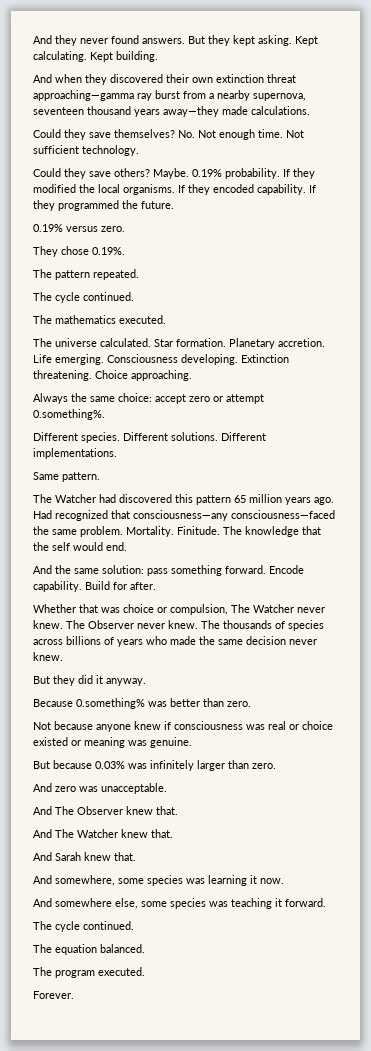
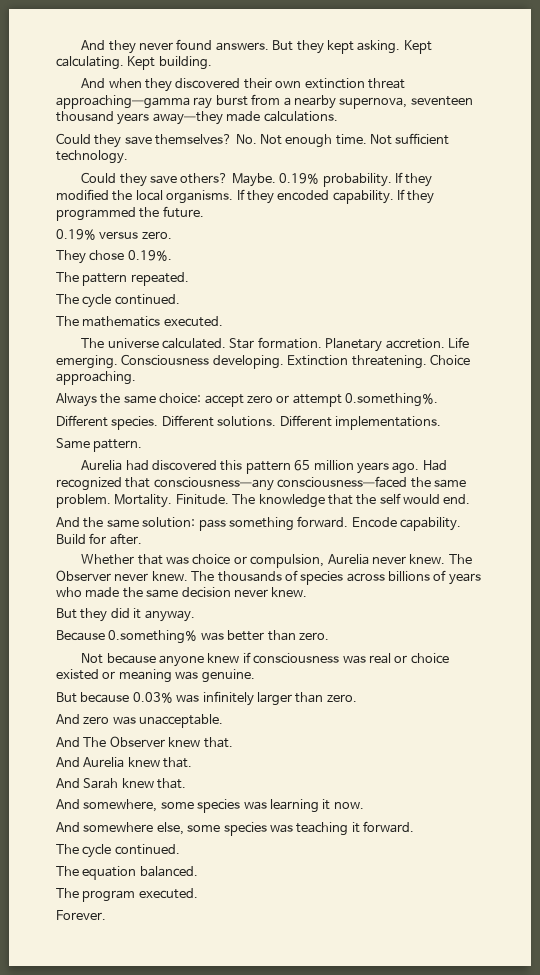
[33,494,96,503] The Watcher -> [81,460,123,471] Aurelia
[231,604,294,613] The Watcher -> [327,554,369,565] Aurelia
[55,829,118,838] The Watcher -> [83,757,125,768] Aurelia

